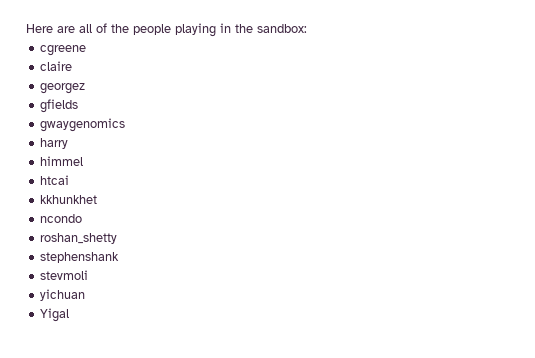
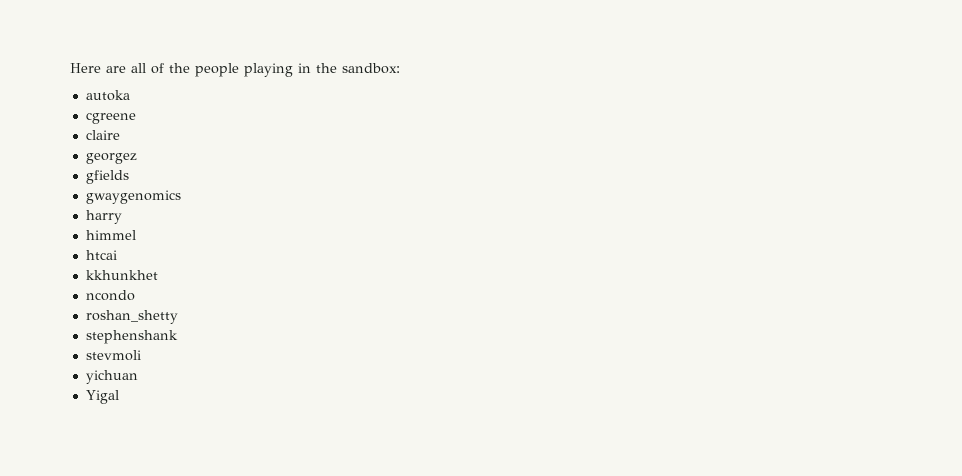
(307, 28) none -> [85,90,130,101] // autoka

